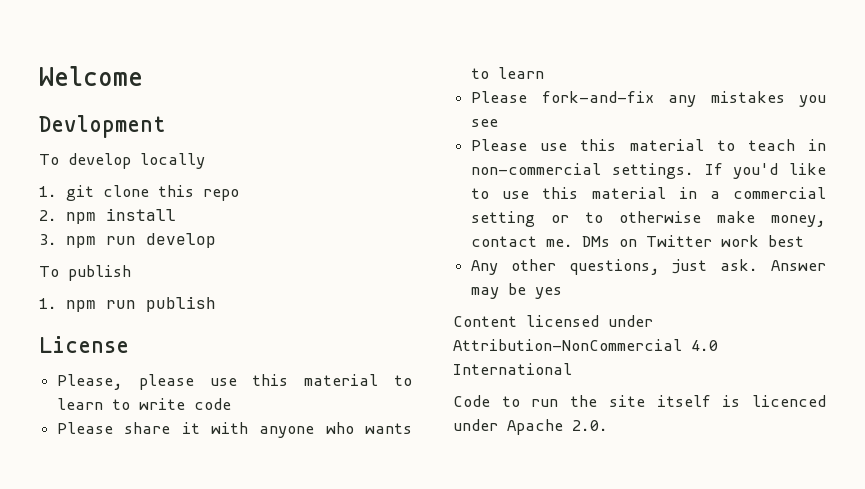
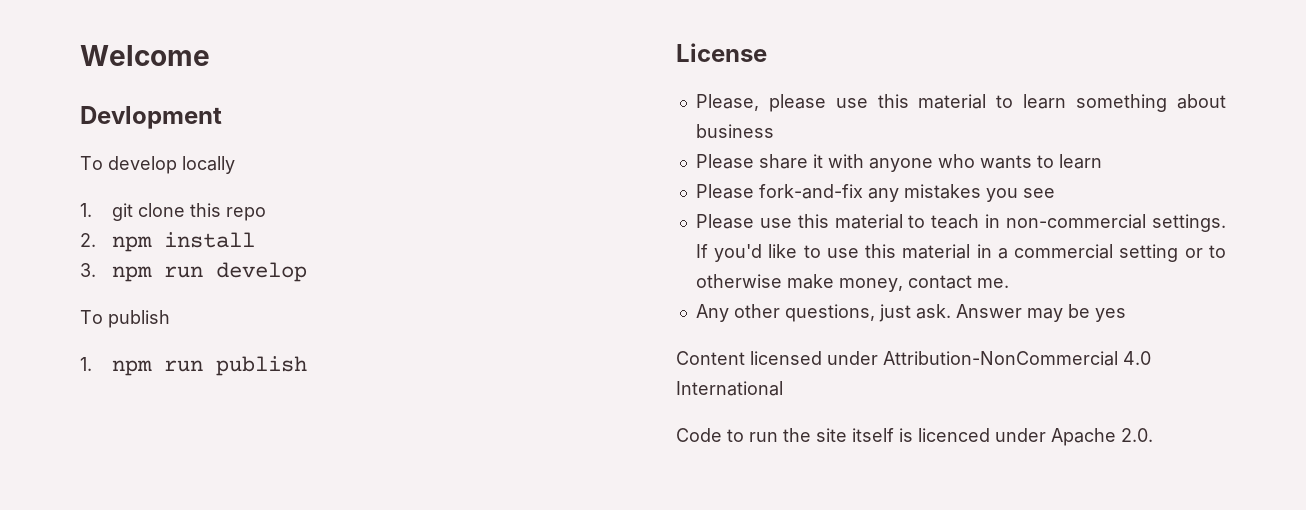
[112,398,232,410] to write code -> [1076,94,1226,112] [695,124,774,138] something about business
[582,235,805,247] DMs on Twitter work best -> (1009, 283) none

